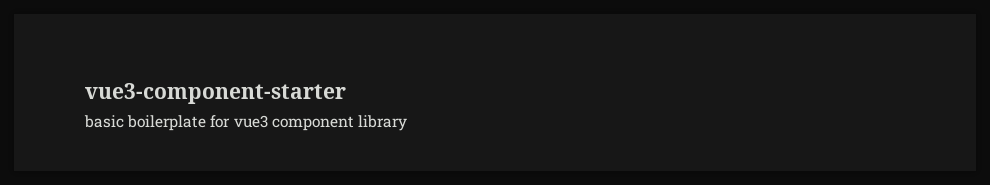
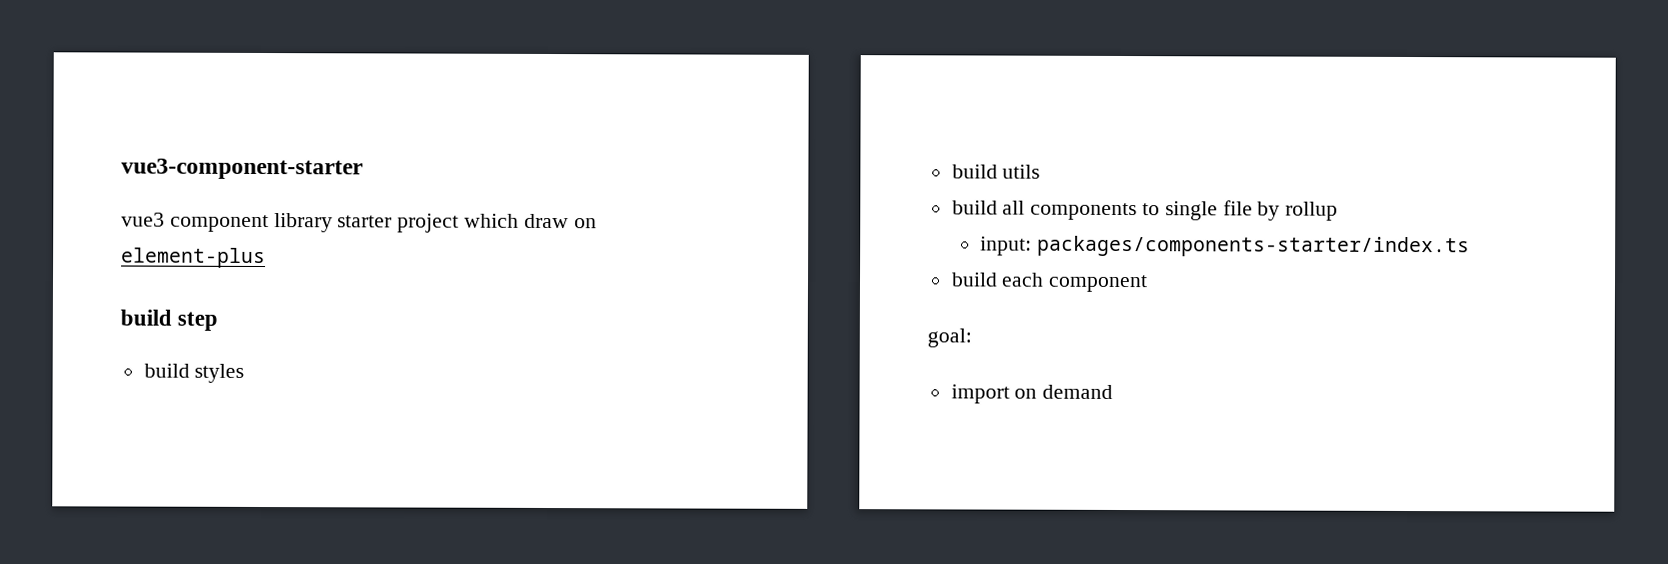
[84,115,407,131] basic boilerplate for vue3 component library -> [121,212,597,233] [121,247,266,269] [120,309,219,331] [143,363,245,383] [951,164,1041,179] [951,200,1339,221] [980,235,1471,258] [950,272,1149,293] [927,328,972,348] [950,384,1114,404] vue3 component library starter project which draw on element-plus // build step // build styles // build utils // build all components to single file by rollup // input: packages/components-starter/index.ts // build each component // goal: // import on demand

